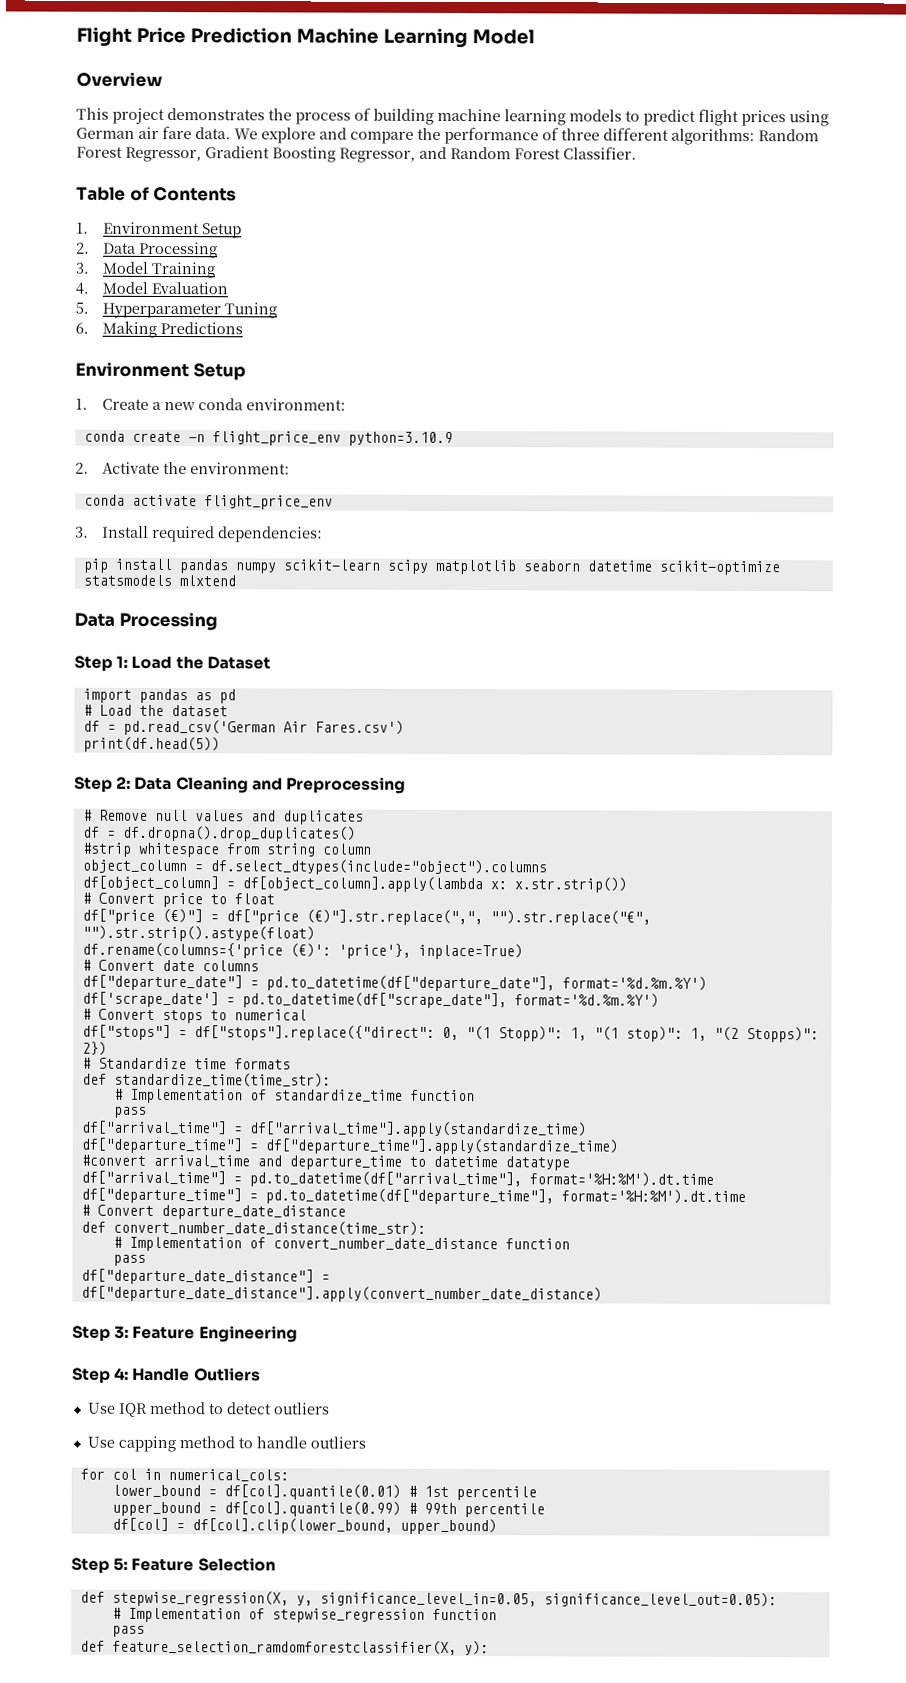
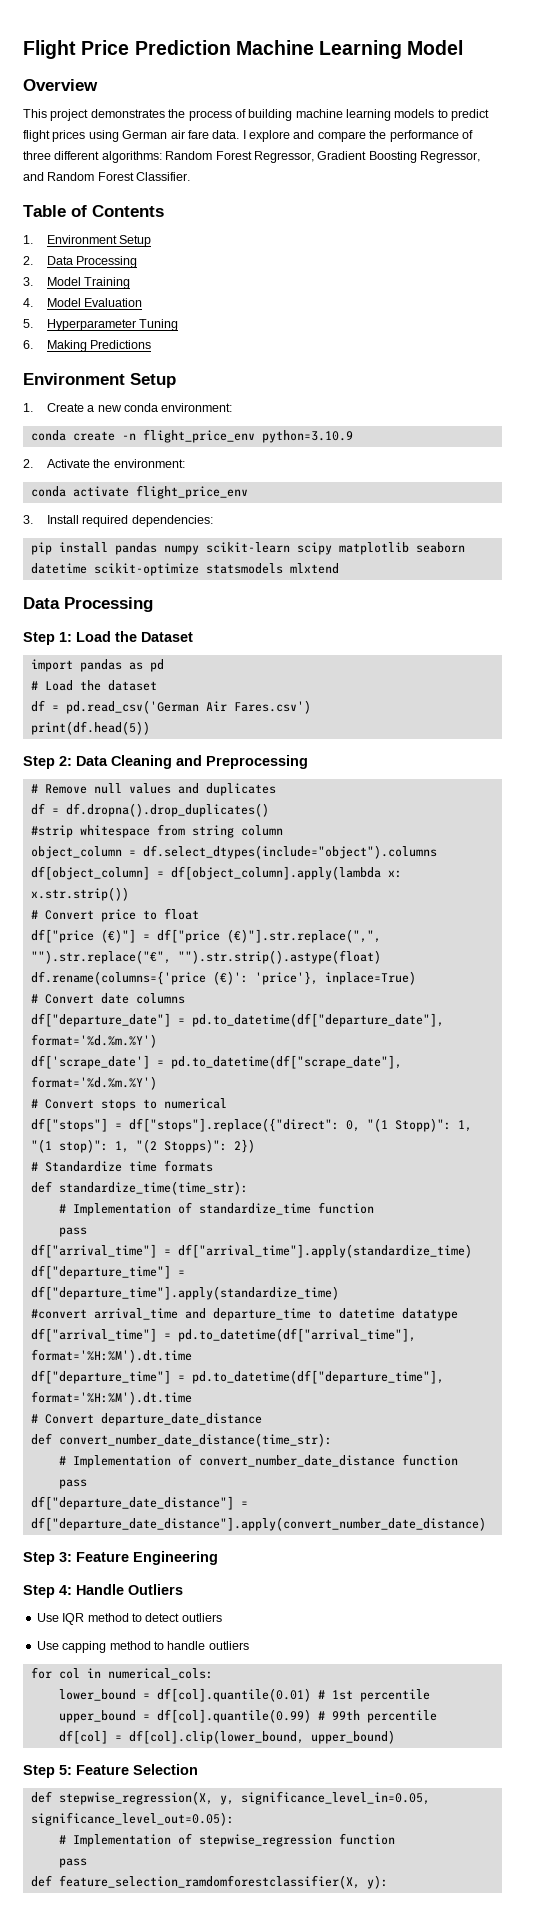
[234,128,258,140] We -> [242,130,246,139] I

